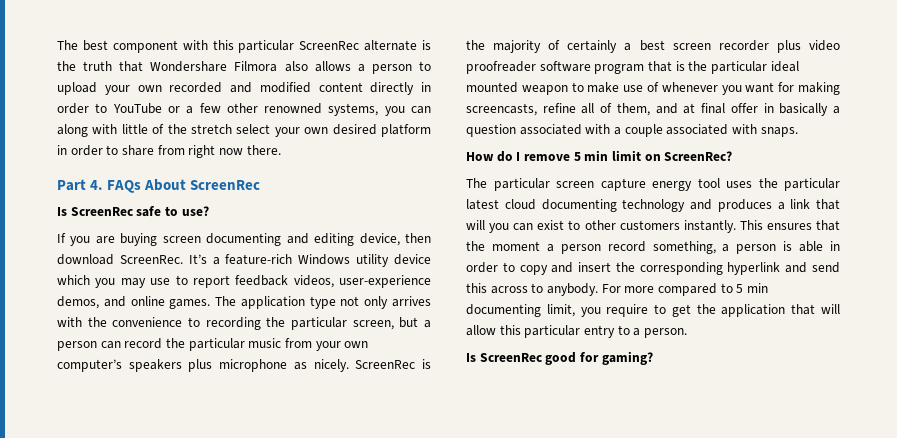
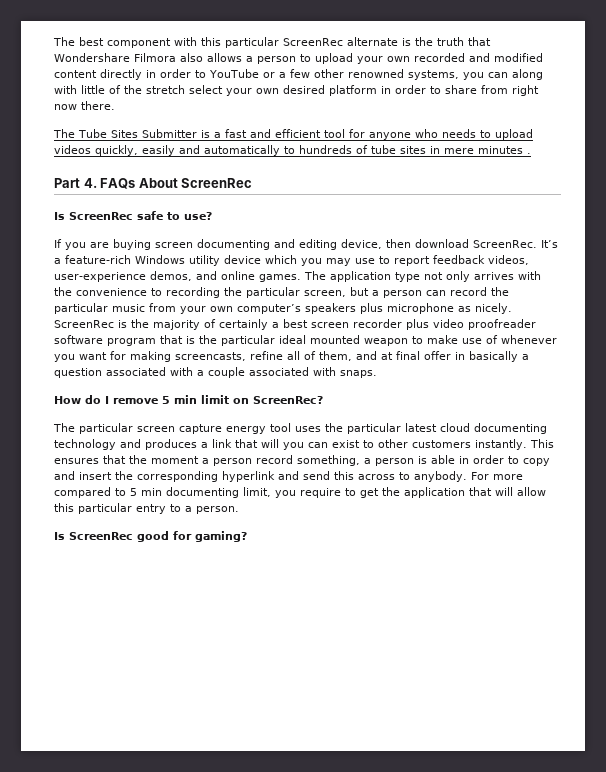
(281, 150) none -> [53,129,533,140] [54,145,531,156] // The Tube Sites Submitter is a fast and efficient tool for anyone who needs to upload videos quickly, easily and automatically to hundreds of tube sites in mere minutes .

